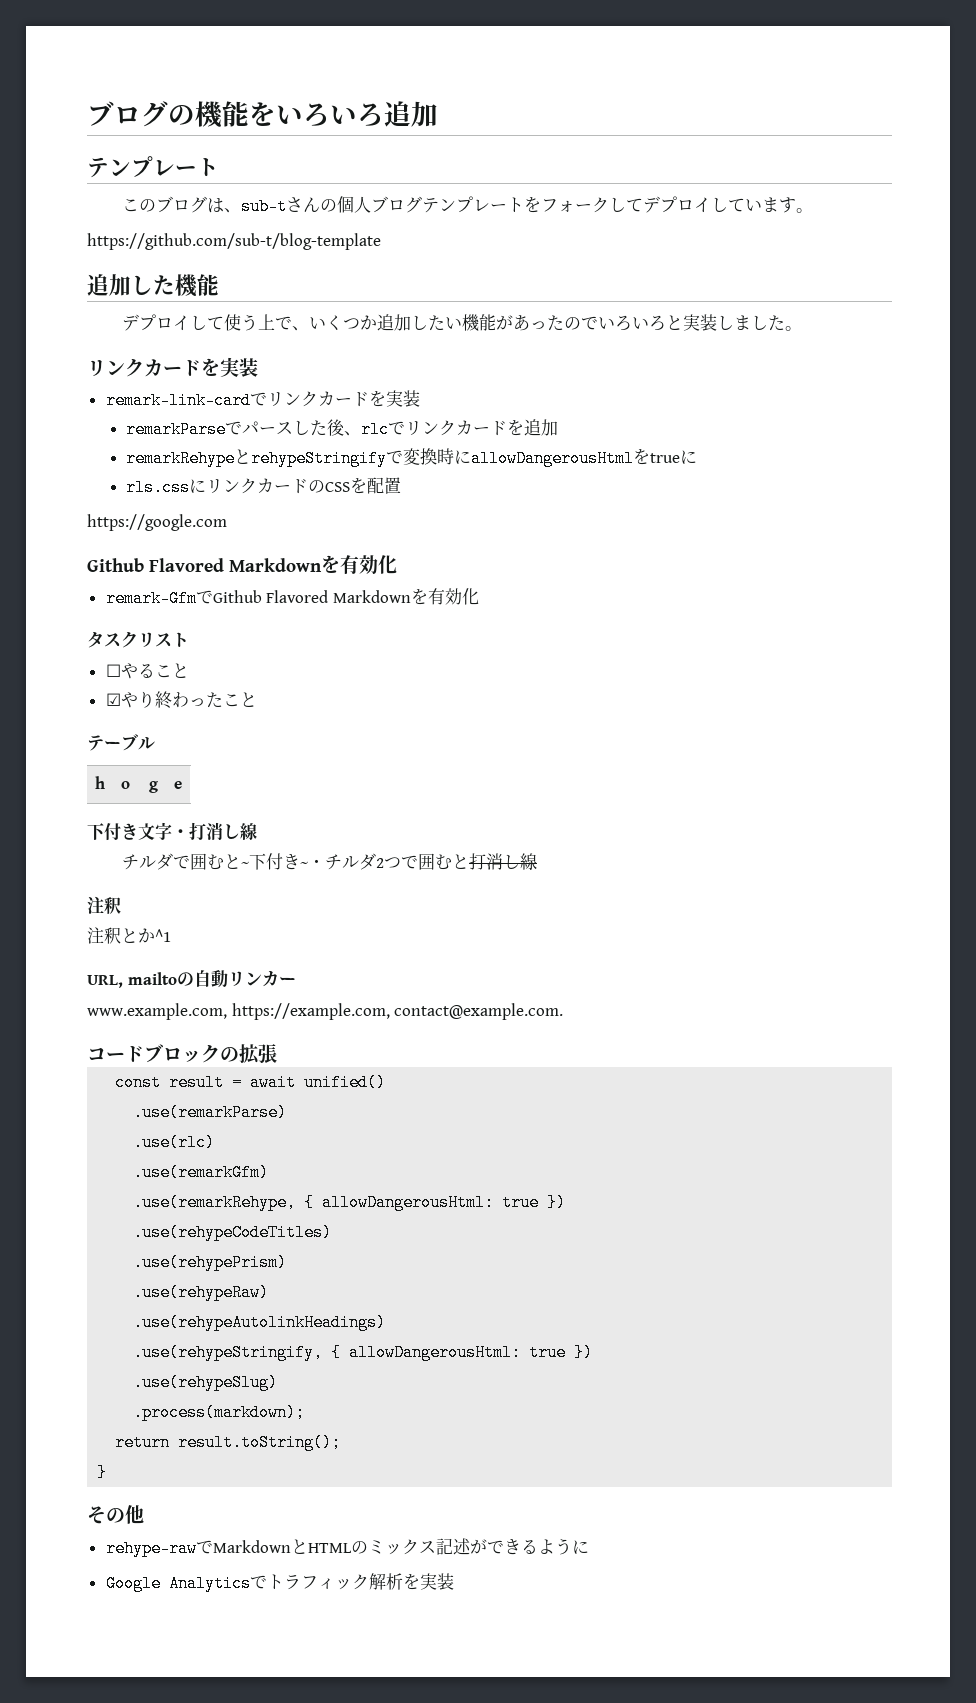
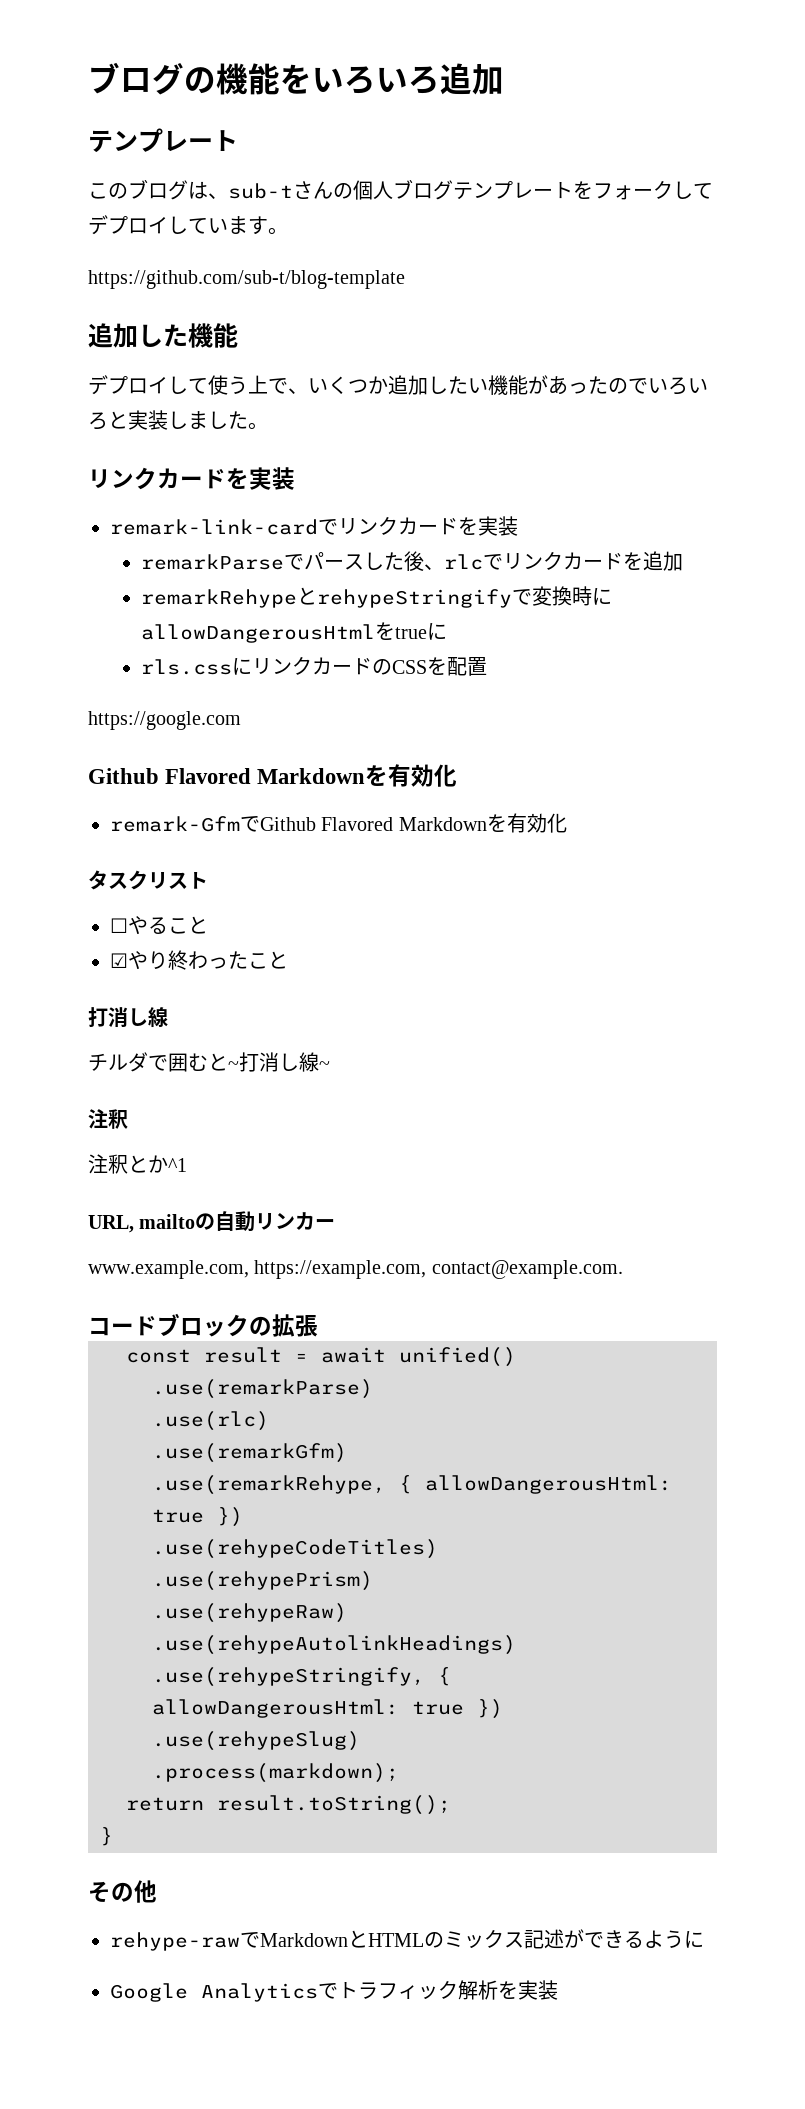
[87,734,155,751] [94,776,105,789] [120,781,130,789] [149,781,159,793] [174,781,182,789] [87,822,189,841] テーブル // h | o | g | e // 下付き文字・ -> (288, 960) none
[249,853,538,870] 下付き~・チルダ2つで囲むと打消し線 -> [239,1052,330,1072] 打消し線~

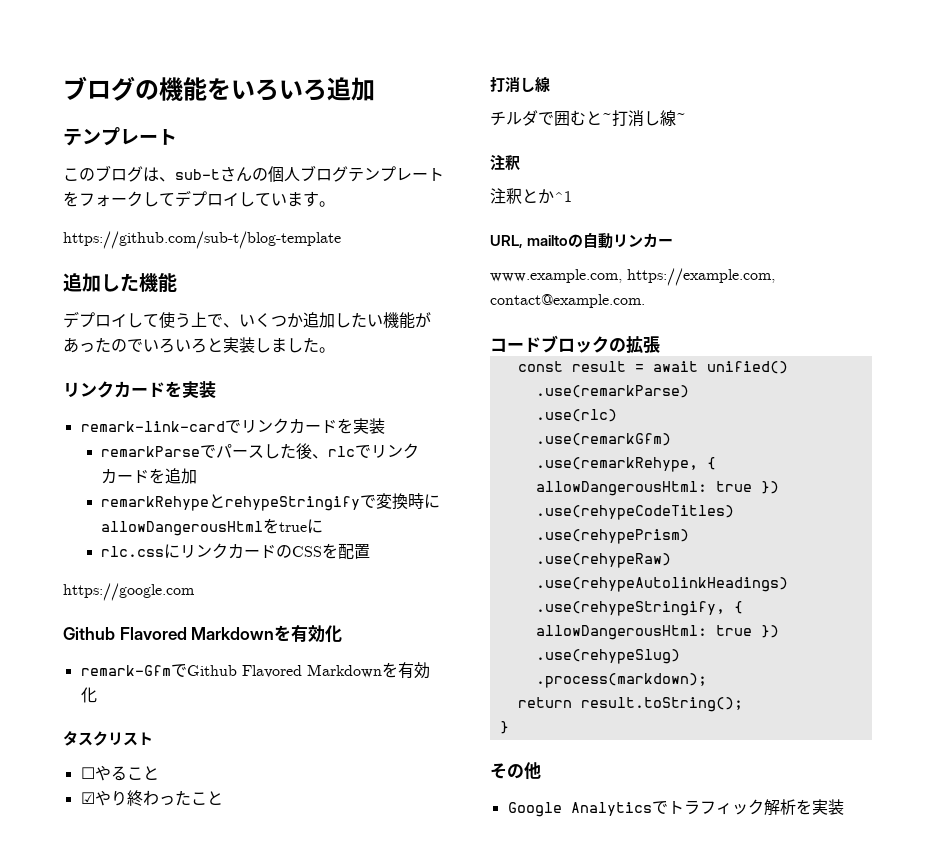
[140,659,232,675] rls.css -> [101,546,165,557] rlc.css
[110,1929,704,1951] // rehype-rawでMarkdownとHTMLのミックス記述ができるように -> (541, 771) none

